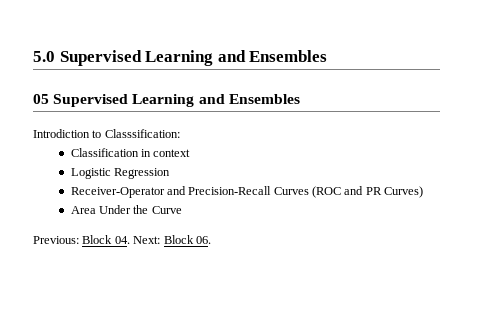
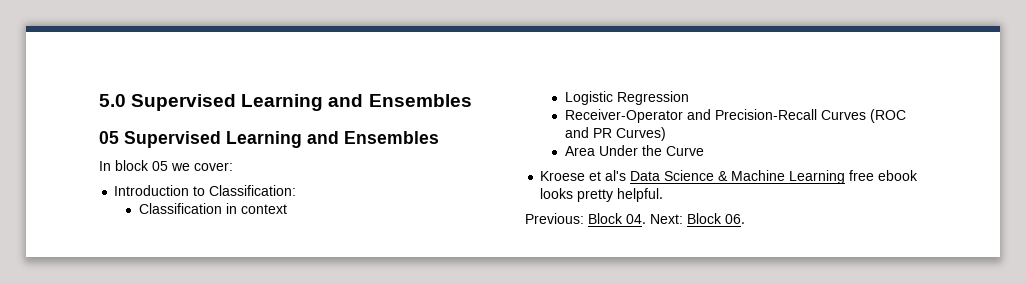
[33,129,180,138] Introdiction to Classsification: -> [99,160,233,171] [114,185,297,196] In block 05 we cover: // Introduction to Classification:
(182, 210) none -> [540,170,919,184] [540,188,664,202] // Kroese et al's Data Science & Machine Learning free ebook looks pretty helpful.

